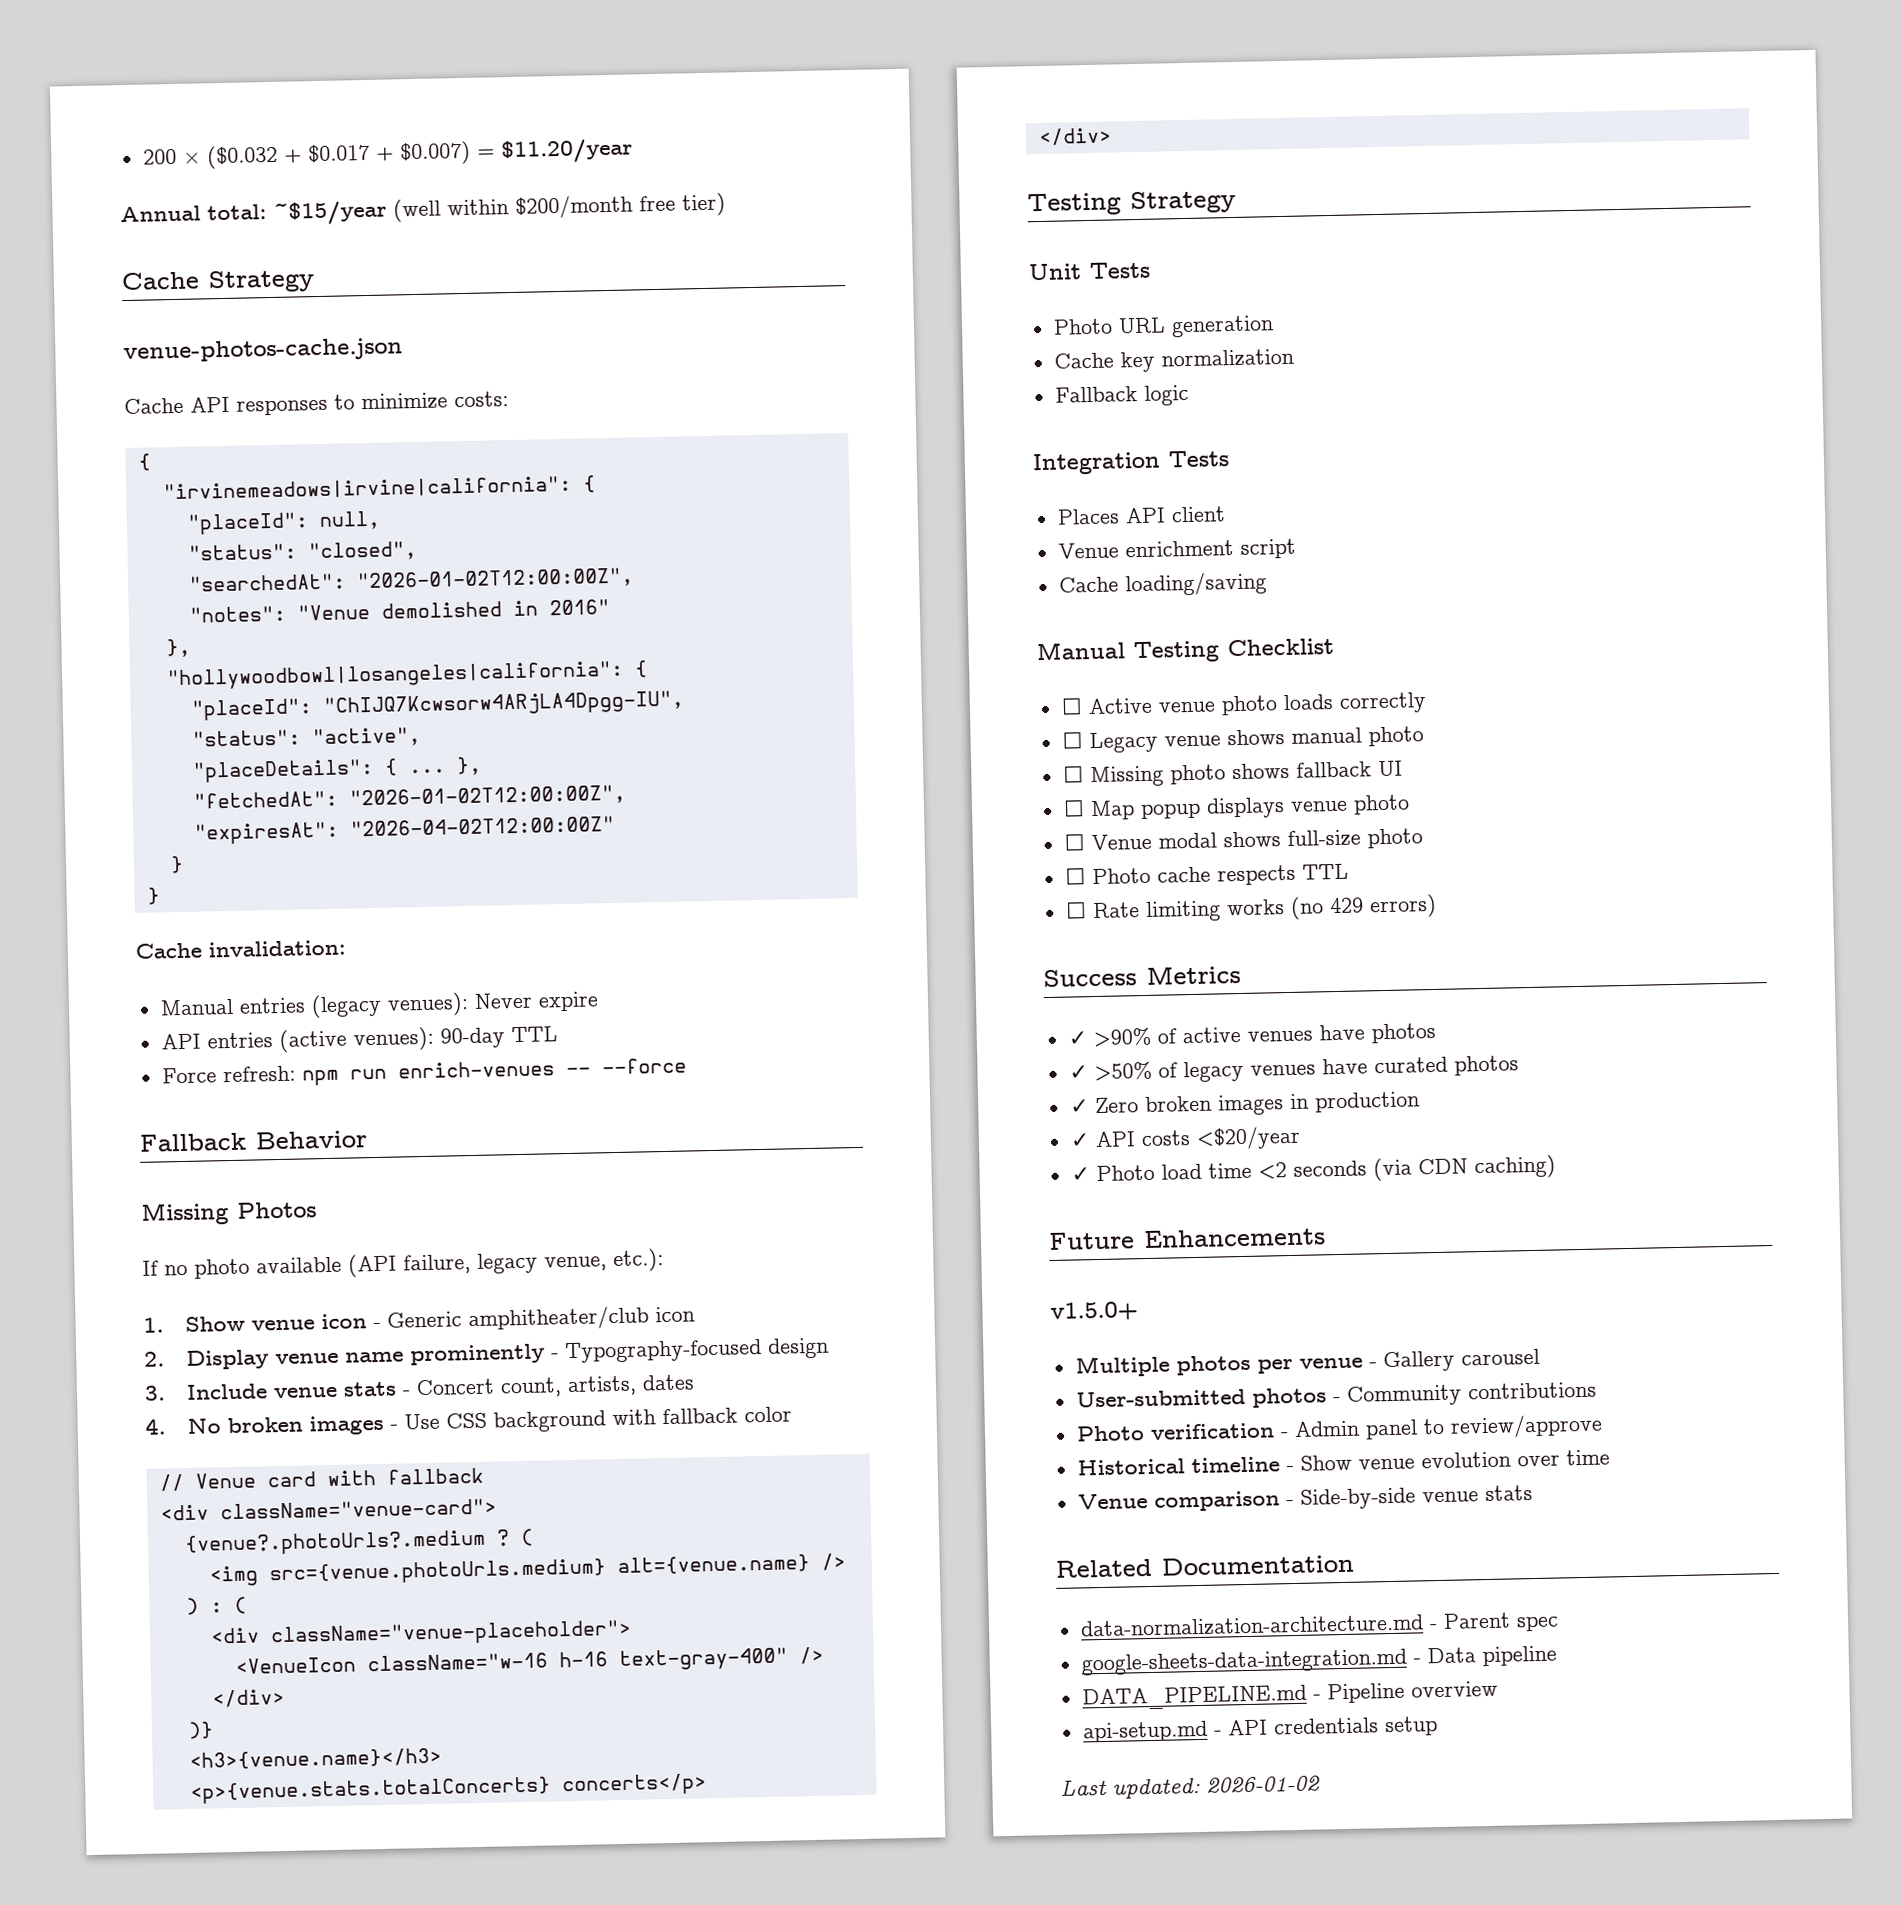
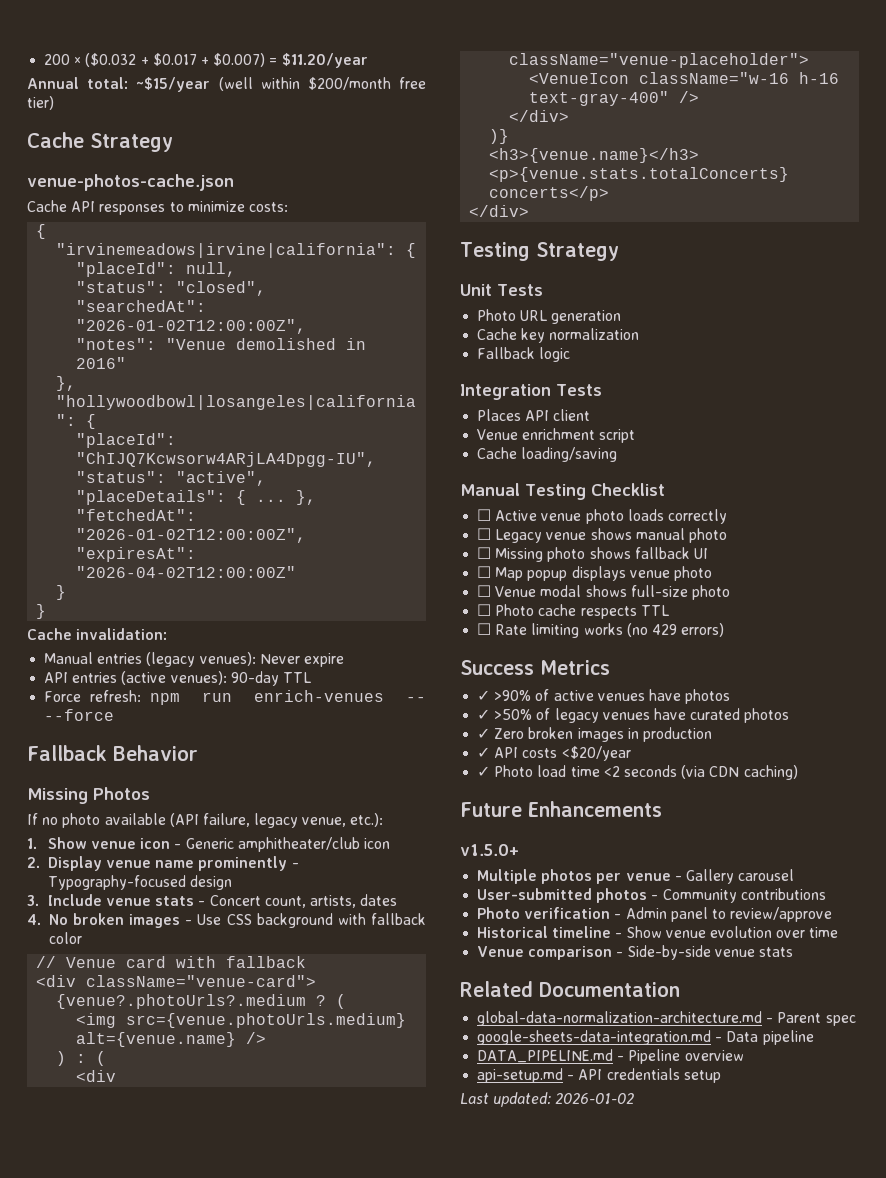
[1079,1614,1424,1638] data-normalization-architecture.md -> [477,1011,763,1026] global-data-normalization-architecture.md

